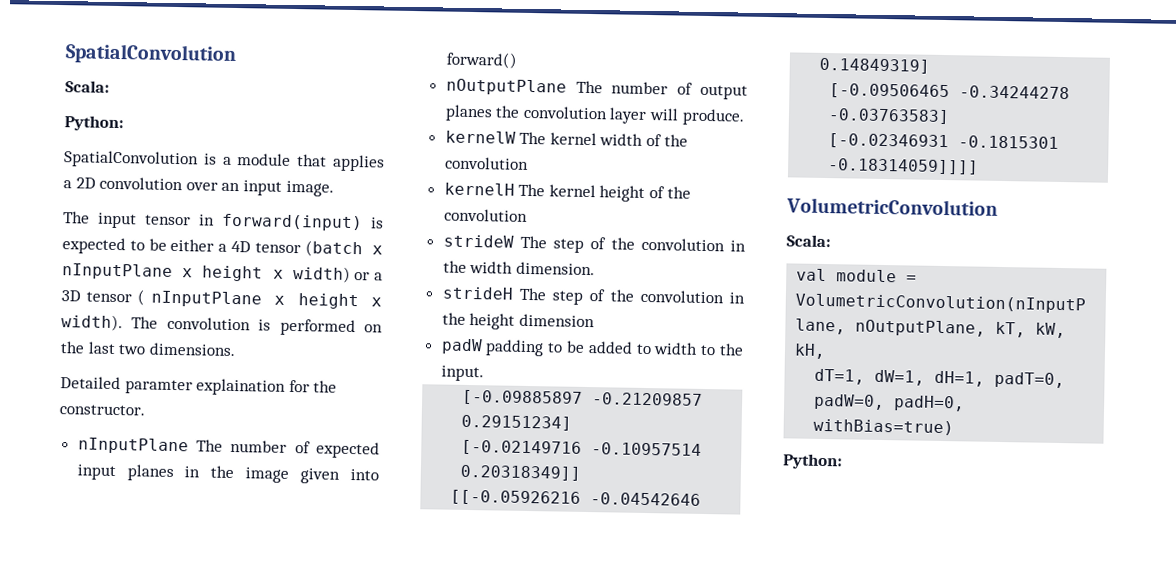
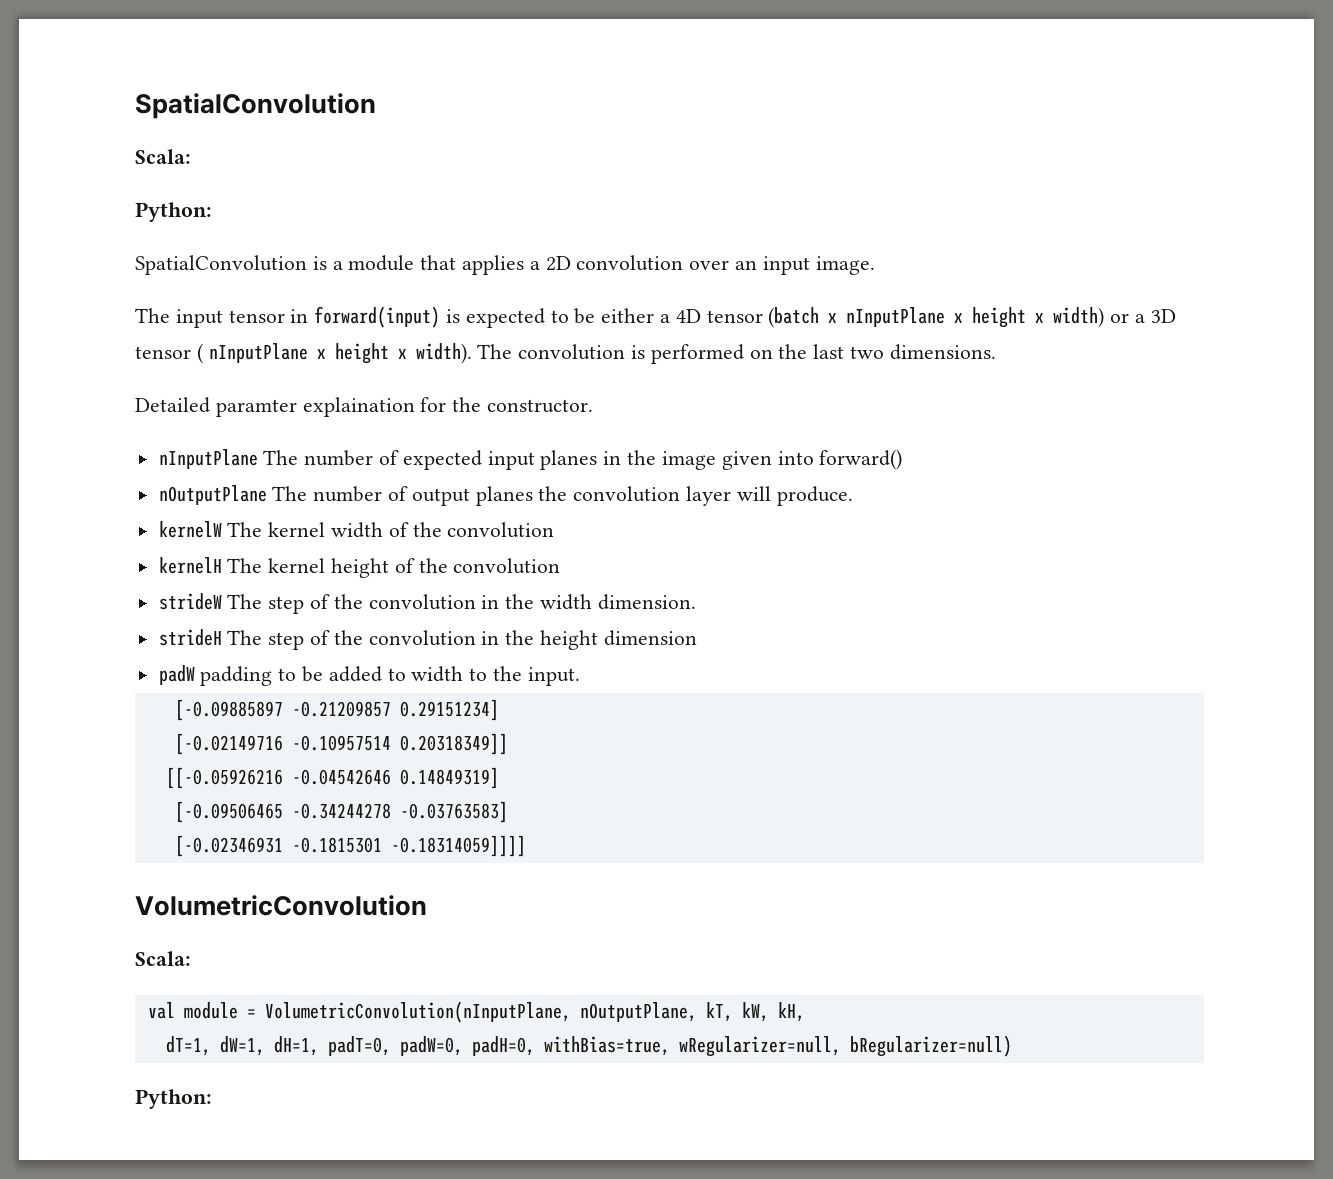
[813,418,955,436] withBias=true) -> [543,1035,1012,1057] withBias=true, wRegularizer=null, bRegularizer=null)

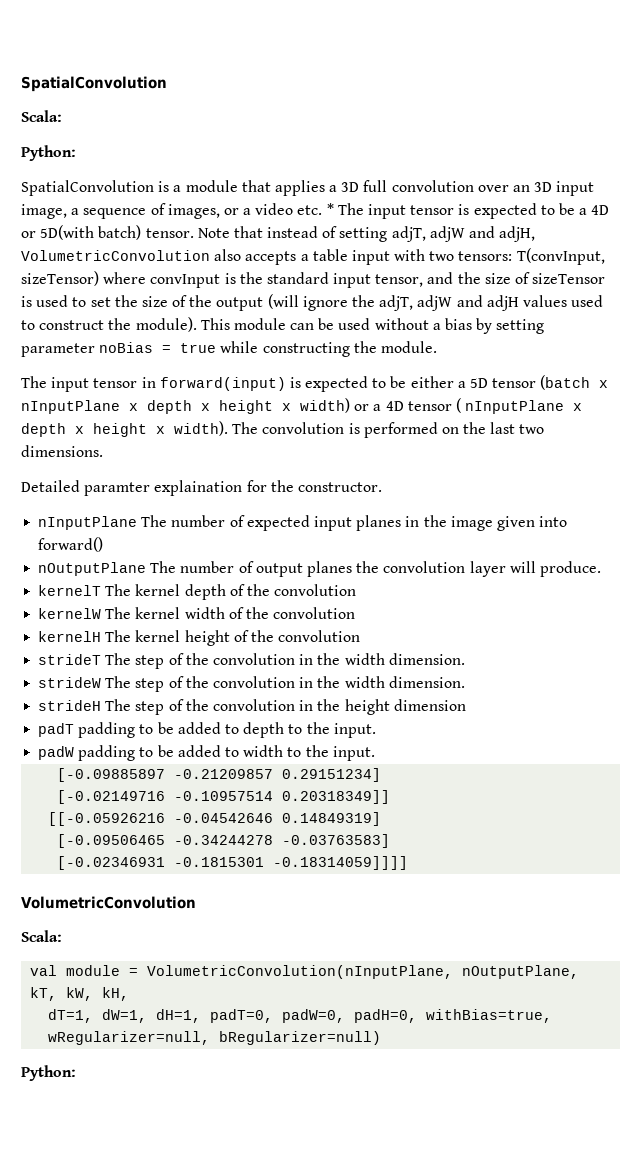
[545,256,571,271] 2D -> [341,180,388,192] 3D full
[762,256,875,275] input image. -> [534,181,595,196] [21,203,610,219] [21,225,536,242] [21,248,605,265] [21,271,606,288] [21,294,604,311] [21,317,545,334] [21,341,437,357] 3D input image, a sequence of images, or a video etc. * The input tensor is expected to be a 4D or 5D(with batch) tensor. Note that instead of setting adjT, adjW and adjH, VolumetricConvolution also accepts a table input with two tensors: T(convInput, sizeTensor) where convInput is the standard input tensor, and the size of sizeTensor is used to set the size of the output (will ignore the adjT, adjW and adjH values used to construct the module). This module can be used without a bias by setting parameter noBias = true while constructing the module.
[675,309,701,323] 4D -> [470,378,489,388] 5D
(964, 318) none -> [147,400,210,414] depth x
[1150,309,1176,323] 3D -> [385,401,404,411] 4D
(326, 354) none -> [21,423,84,437] depth x
(853, 496) none -> [38,584,357,600] // kernelT The kernel depth of the convolution
(561, 566) none -> [38,653,465,669] // strideT The step of the convolution in the width dimension.
(697, 638) none -> [38,722,376,738] // padT padding to be added to depth to the input.

